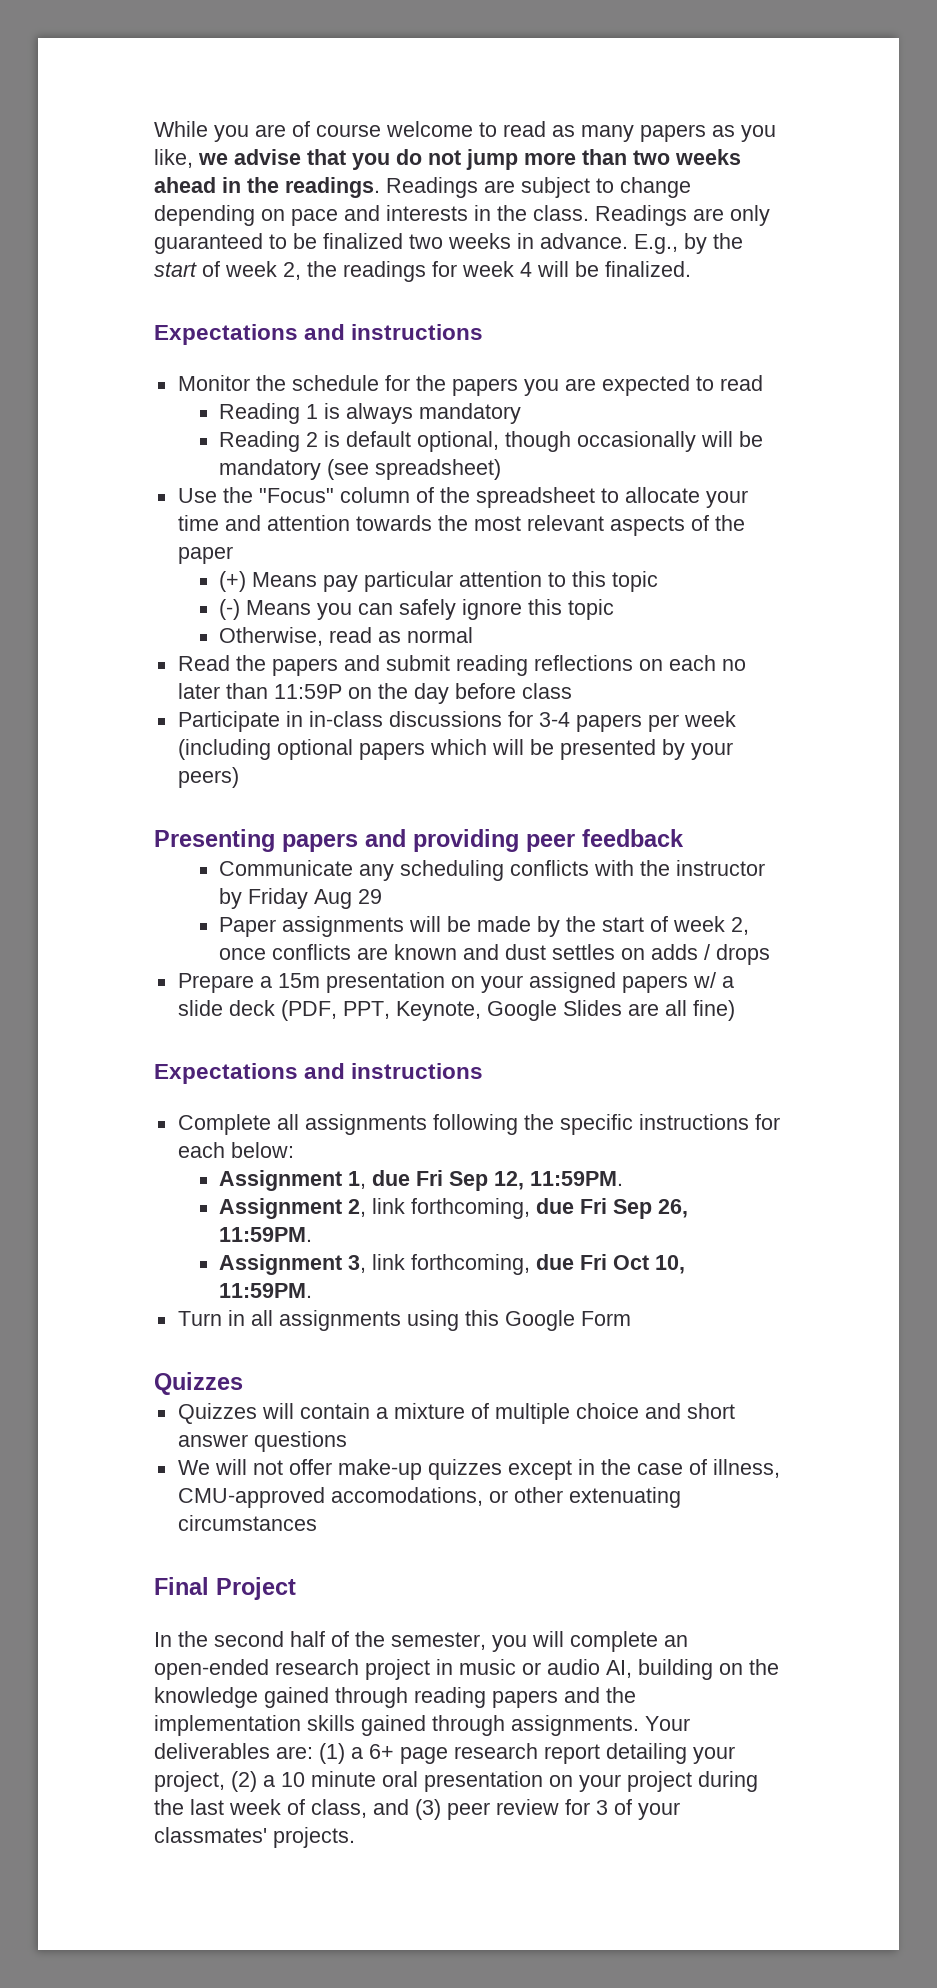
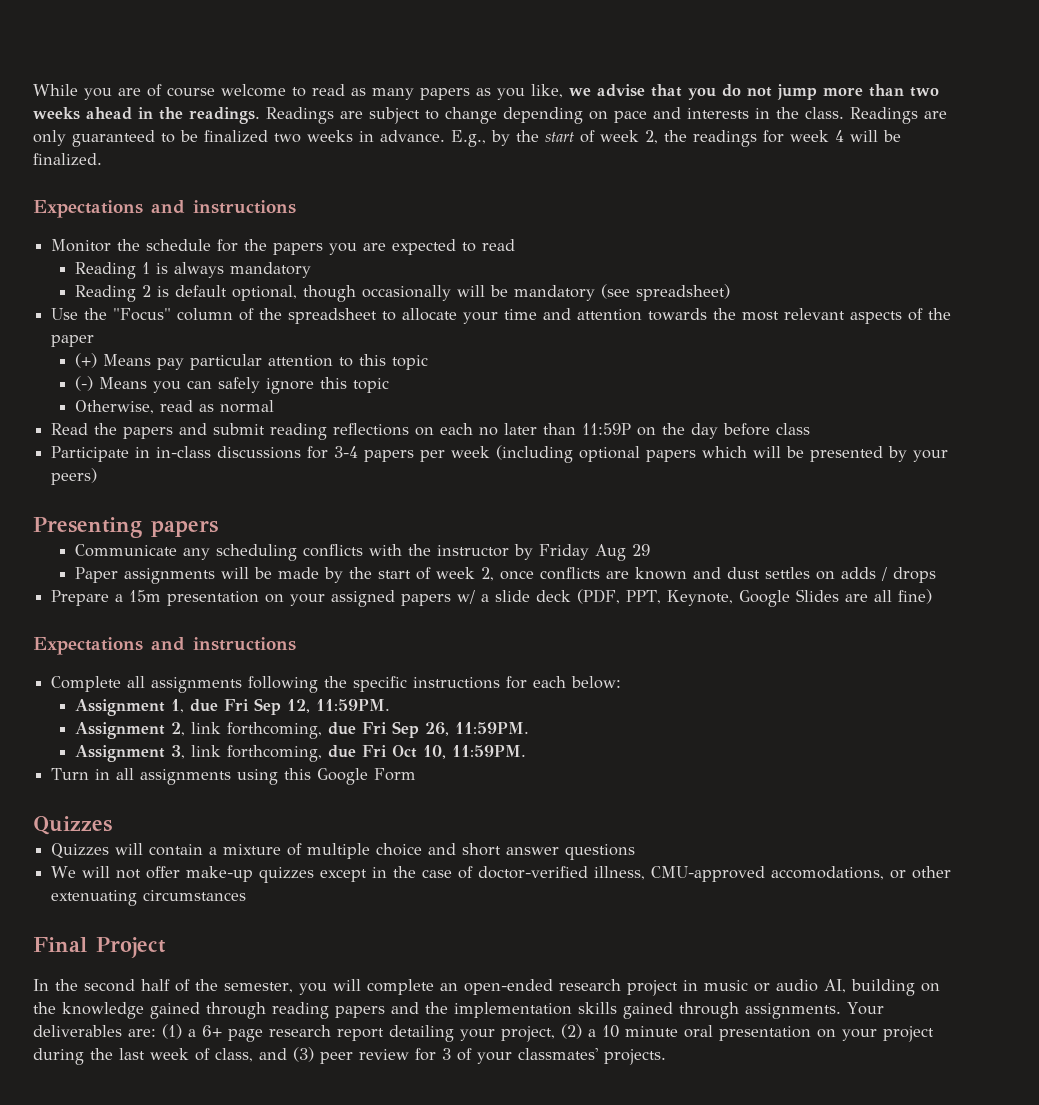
[365,829,684,852] and providing peer feedback -> (218, 528) none
(707, 1467) none -> [478,866,589,879] doctor-verified

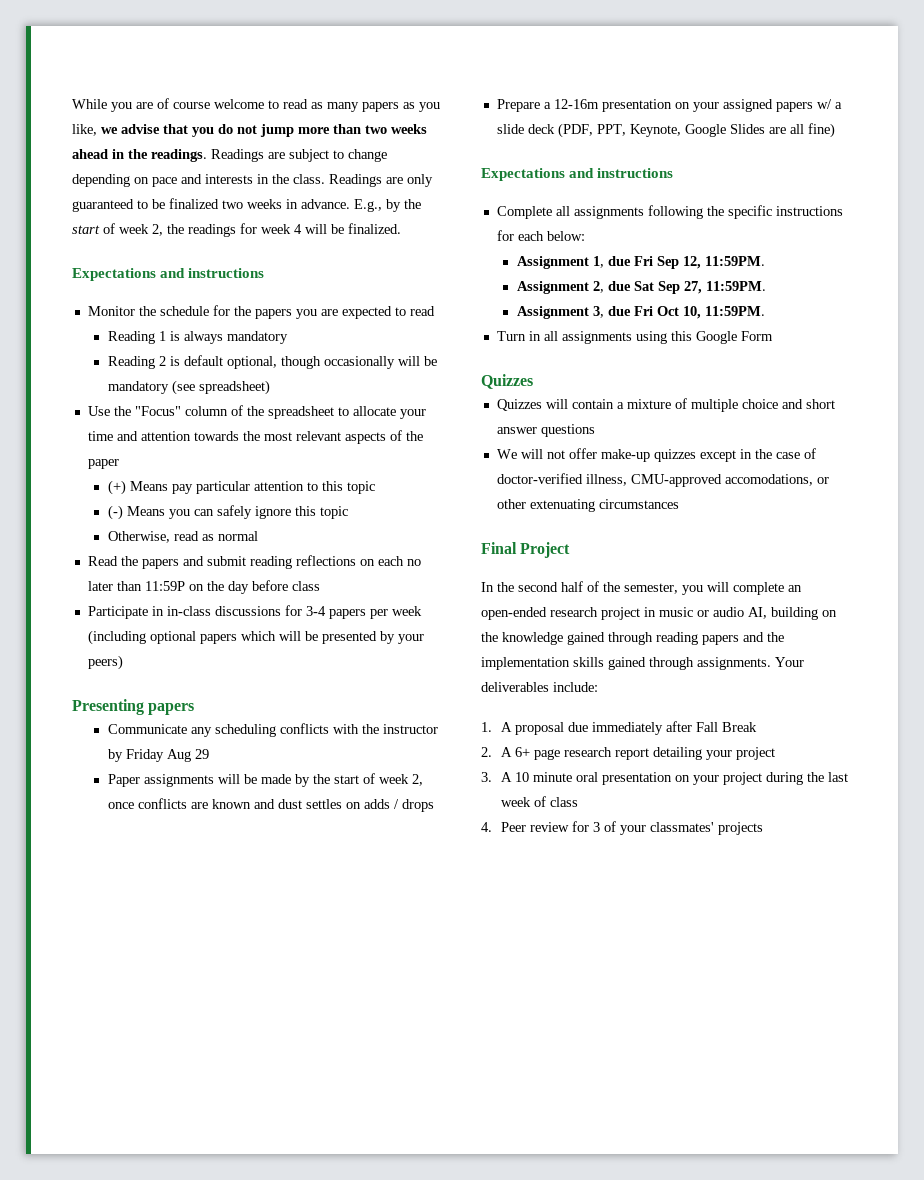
[129,590,162,602] 15m -> [553,99,599,109] 12-16m
[191,721,450,739] link forthcoming, due Fri Sep 26, -> [607,281,702,294] due Sat Sep 27,
[191,745,323,762] link forthcoming, -> (604, 312) none
[128,1024,196,1039] are: (1) a -> [553,682,598,692] [481,721,757,735] [481,747,512,757] include: // 1. A proposal due immediately after Fall Break // 2. A
[501,1024,596,1042] project, (2) a -> [735,747,775,760] [481,772,512,782] project // 3. A
[215,1047,353,1064] class, and (3) peer -> [549,797,578,807] [481,822,526,832] class // 4. Peer
[604,1049,666,1065] projects. -> [717,822,763,835] projects

